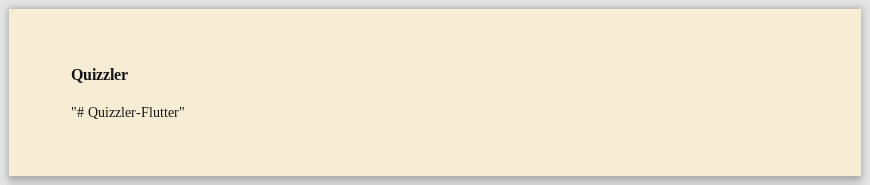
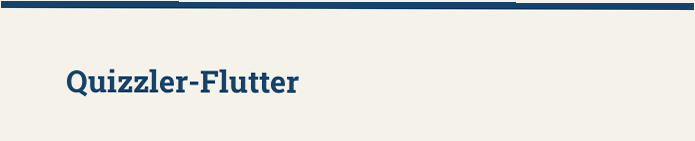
[71,68,128,83] [71,107,185,119] Quizzler // "# Quizzler-Flutter" -> [65,68,300,98] Quizzler-Flutter

